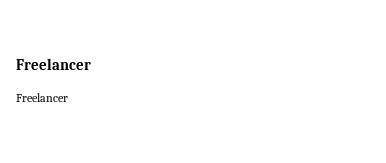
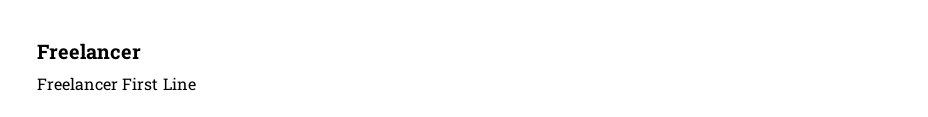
(68, 97) none -> [122,77,196,91] First Line

